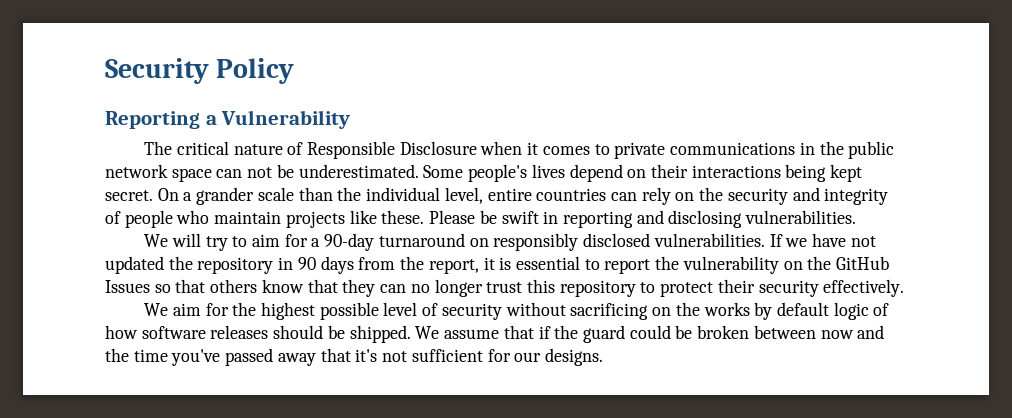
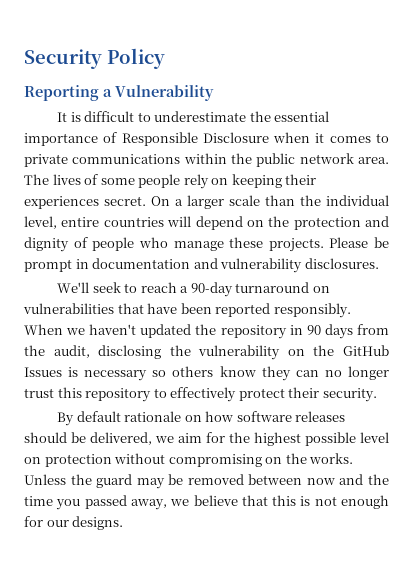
[144,141,283,155] The critical nature -> [57,111,330,122] [24,133,98,146] It is difficult to underestimate the essential importance
[799,142,815,155] in -> [183,153,227,164] within
[171,164,863,182] space can not be underestimated. Some people's lives depend on their interactions being kept -> [358,157,389,164] [24,174,317,189] [24,196,99,209] area. The lives of some people rely on keeping their experiences
[196,187,255,205] grander -> [187,195,224,209] larger
[610,187,889,205] [105,210,857,228] [144,233,876,251] can rely on the security and integrity of people who maintain projects like these. Please be swift in reporting and disclosing vulnerabilities. // We will try to aim for a 90-day turnaround on responsibly disclosed vulnerabilities. If we have not -> [167,216,389,230] [24,237,389,252] [24,258,379,273] [57,282,330,297] [23,303,351,318] [24,324,137,335] will depend on the protection and dignity of people who manage these projects. Please be prompt in documentation and vulnerability disclosures. // We'll seek to reach a 90-day turnaround on vulnerabilities that have been reported responsibly. When we haven't
[428,256,651,274] report, it is essential to report -> [53,345,162,359] audit, disclosing
[154,279,206,293] so that -> [68,367,167,381] is necessary so
[307,279,338,293] that -> (256, 371) none
(656, 287) none -> [170,387,237,402] effectively
[758,279,905,297] [144,303,169,316] security effectively. // We -> [322,388,377,402] [57,411,346,426] [24,432,174,445] security. // By default rationale on how software releases should be delivered, we
[422,302,890,320] [105,325,750,343] of security without sacrificing on the works by default logic of how software releases should be shipped. We assume that if the guard could be broken -> [24,453,354,467] [24,474,244,489] on protection without compromising on the works. Unless the guard may be removed
[171,348,483,366] you've passed away that it's not sufficient -> [56,495,390,510] you passed away, we believe that this is not enough

